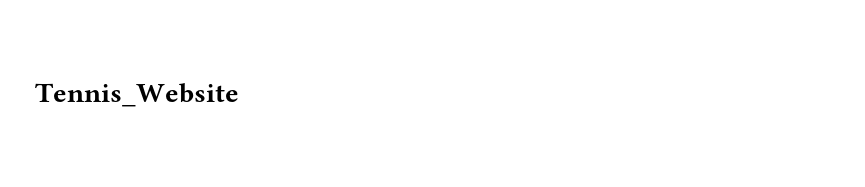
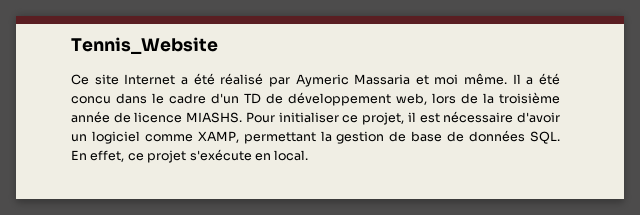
(239, 95) none -> [71,73,561,87] [71,92,560,106] [71,111,561,125] [71,130,561,144] [71,149,309,163] // Ce site Internet a été réalisé par Aymeric Massaria et moi même. Il a été concu dans le cadre d'un TD de développement web, lors de la troisième année de licence MIASHS. Pour initialiser ce projet, il est nécessaire d'avoir un logiciel comme XAMP, permettant la gestion de base de données SQL. En effet, ce projet s'exécute en local.

